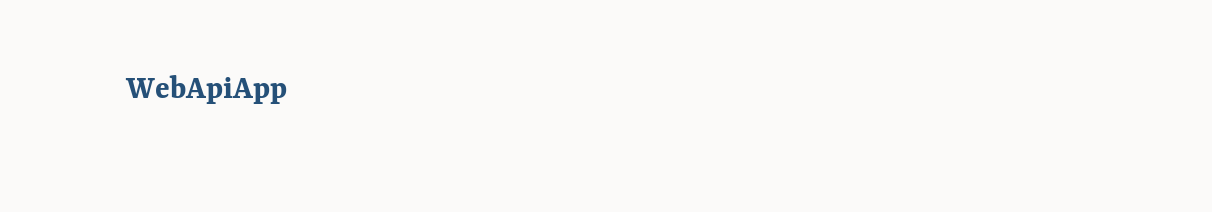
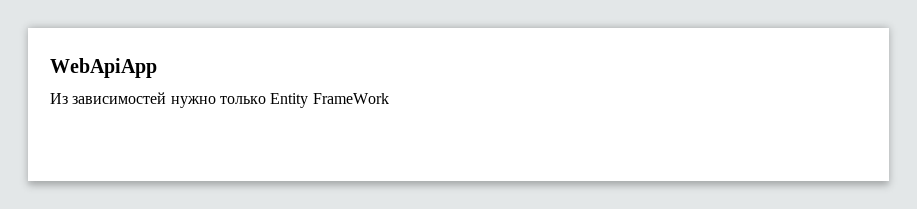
(287, 89) none -> [50,92,389,108] // Из зависимостей нужно только Entity FrameWork

